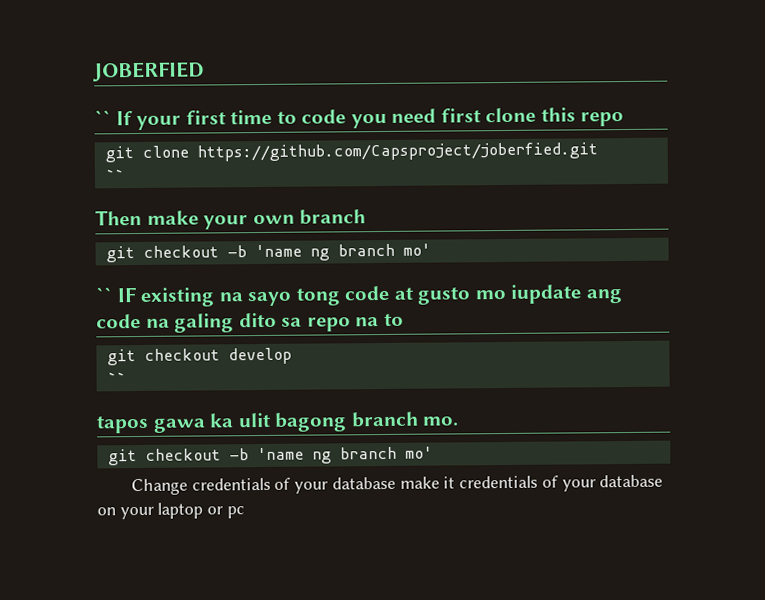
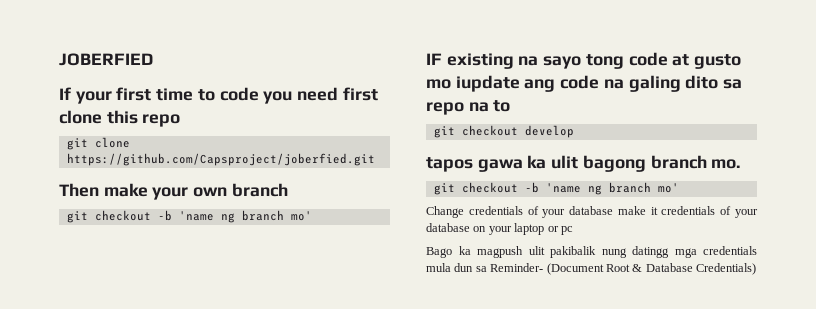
[94,110,111,126] `` -> (153, 59) none
[104,169,125,182] // `` -> (375, 159) none
[95,287,113,303] `` -> (312, 216) none
[106,372,126,385] // `` -> (574, 131) none
(245, 512) none -> [426,246,757,258] [426,263,756,275] // Bago ka magpush ulit pakibalik nung datingg mga credentials mula dun sa Reminder- (Document Root & Database Credentials)

